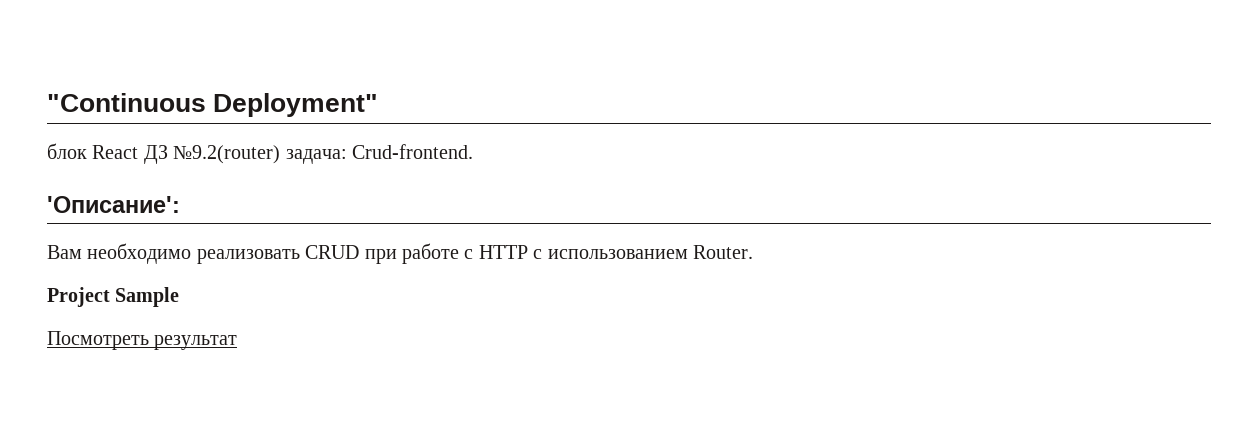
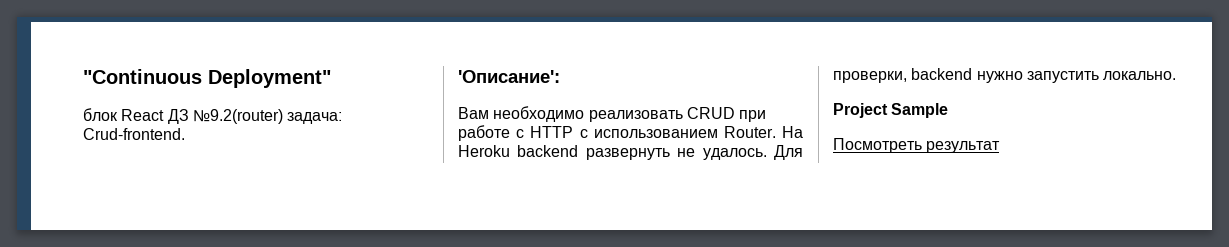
(753, 252) none -> [782,126,803,138] [458,145,803,160] [833,68,1177,83] На Heroku backend развернуть не удалось. Для проверки, backend нужно запустить локально.

